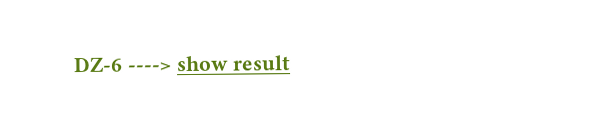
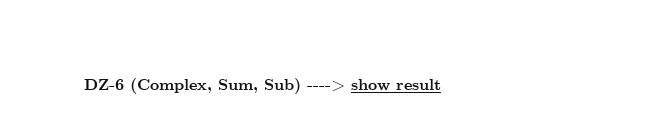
(123, 64) none -> [130,78,301,94] (Complex, Sum, Sub)

